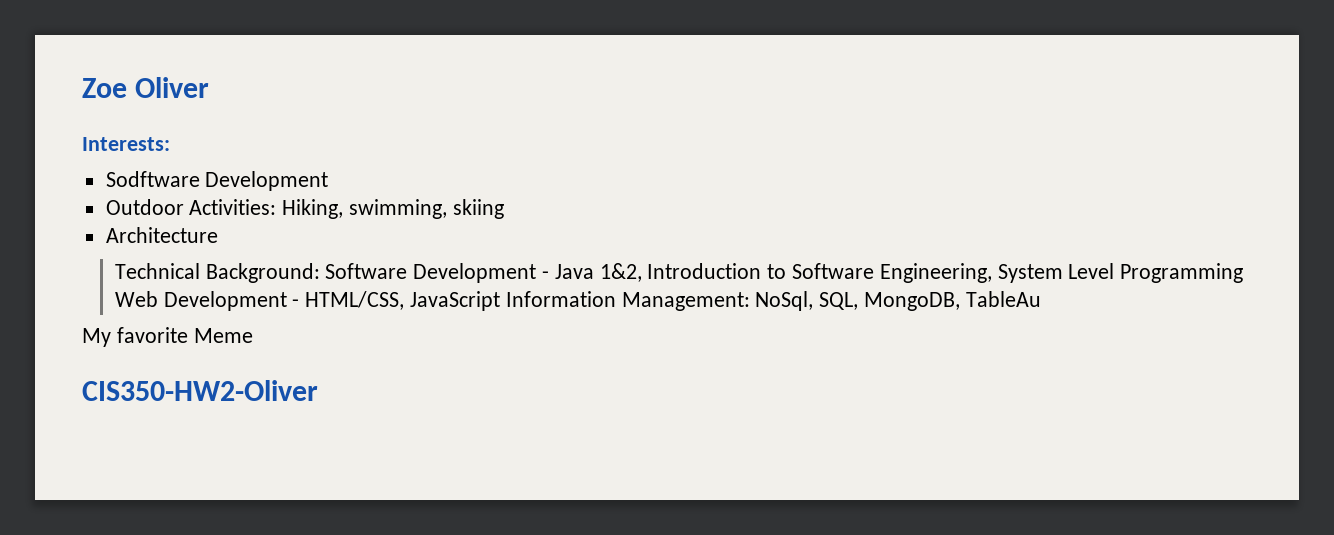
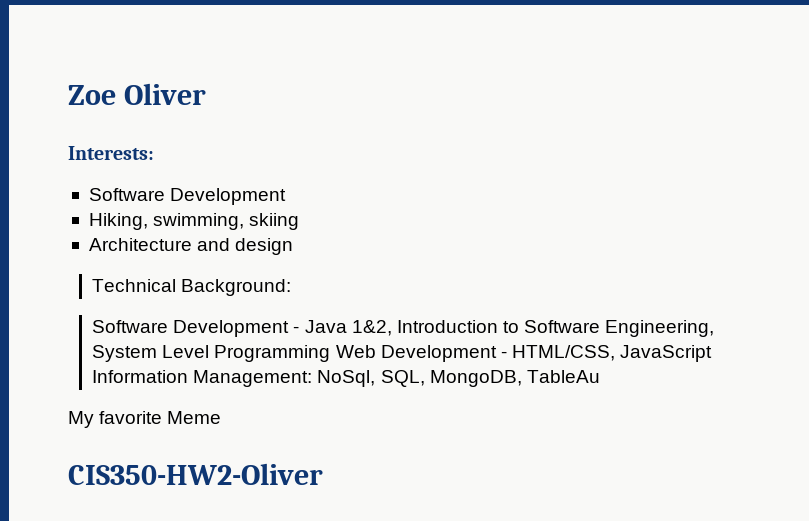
[105,171,200,187] Sodftware -> [88,188,165,201] Software
[105,199,277,215] Outdoor Activities: -> (287, 196) none
(218, 235) none -> [197,238,294,255] and design
(320, 273) none -> (292, 287) //

